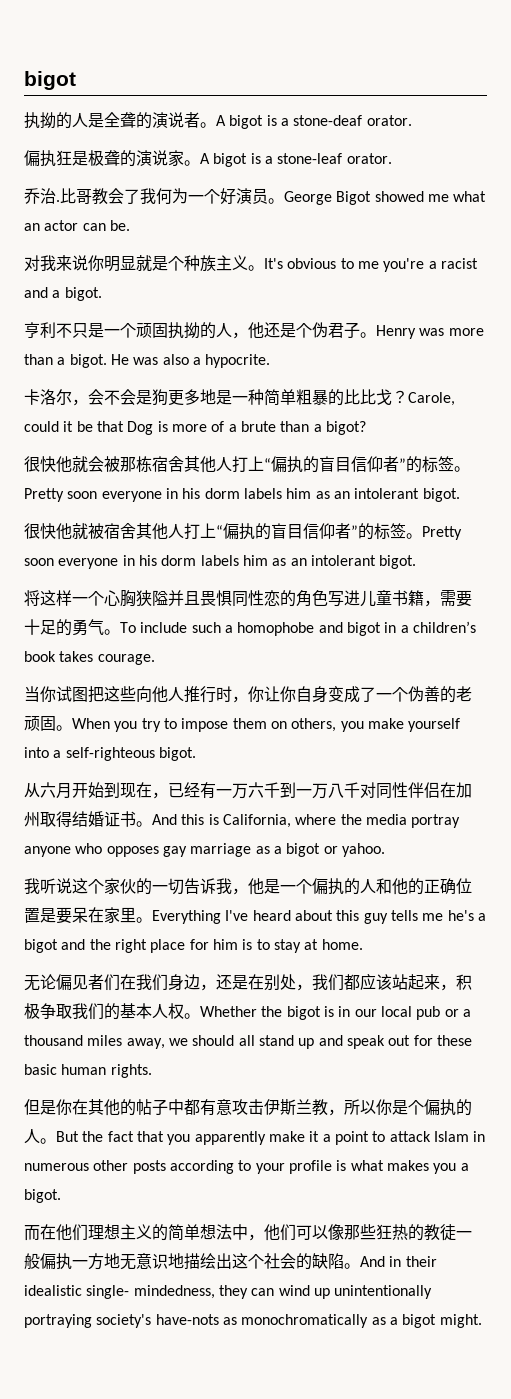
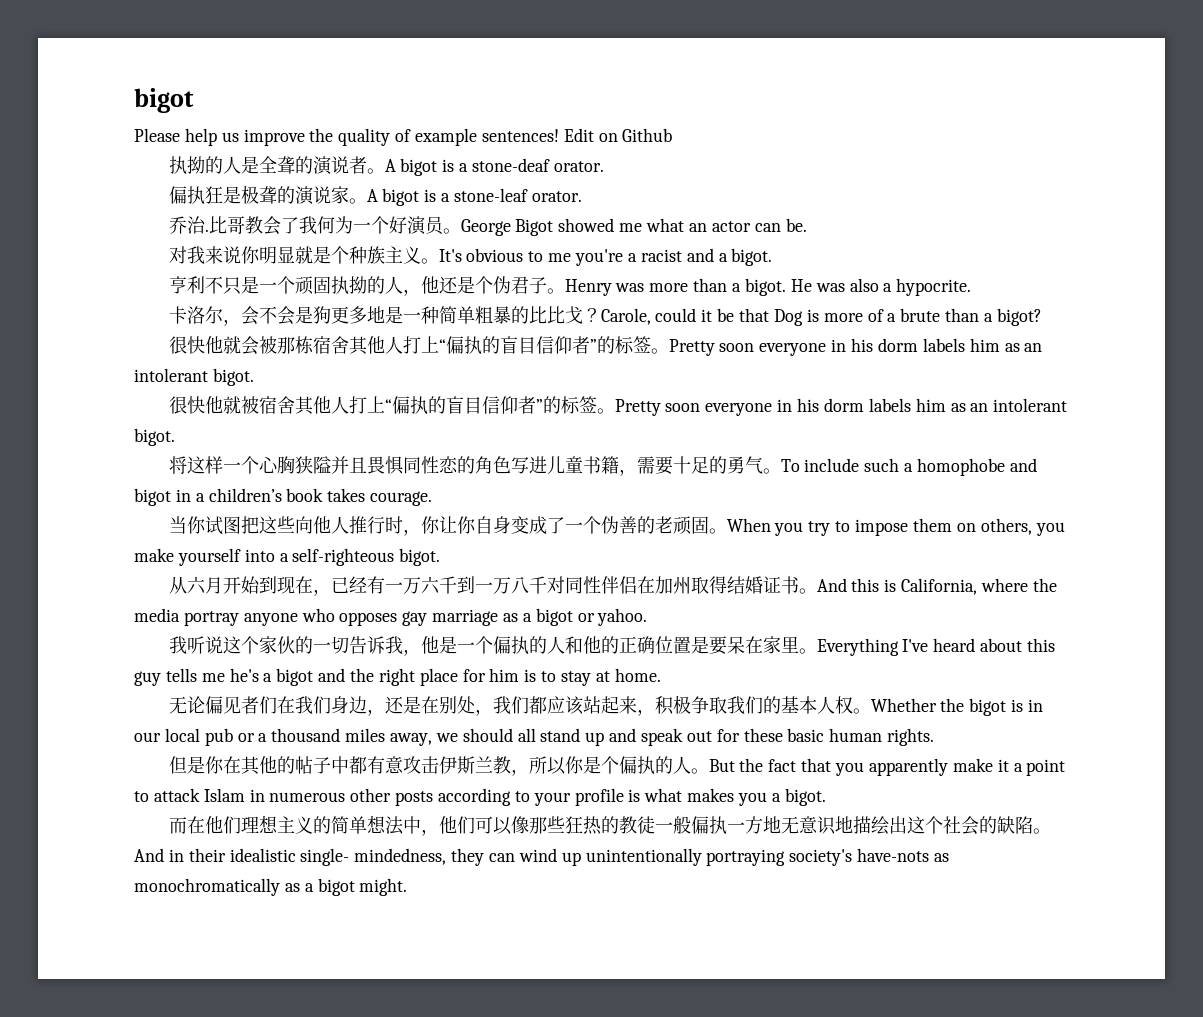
[24,71,76,90] bigot -> [134,88,194,113] [134,128,673,146] bigot // Please help us improve the quality of example sentences! Edit on Github

